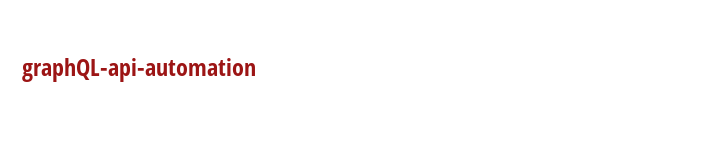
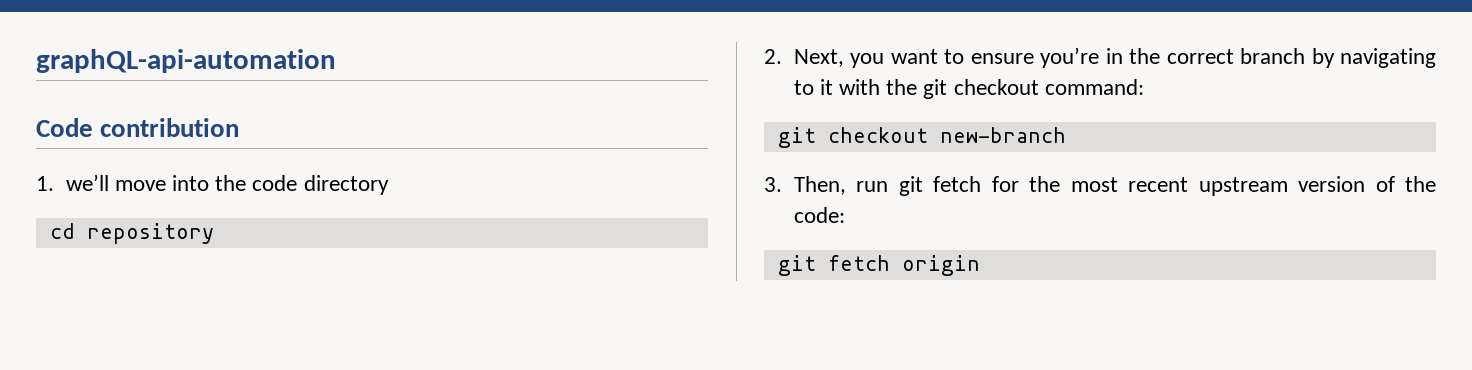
(256, 70) none -> [36,118,240,137] [36,174,389,195] [49,223,214,244] [764,47,1436,68] [793,79,1144,99] [777,127,1066,148] [764,176,1436,196] [793,207,845,223] [777,255,980,276] // Code contribution // 1. we’ll move into the code directory // cd repository // 2. Next, you want to ensure you’re in the correct branch by navigating to it with the git checkout command: // git checkout new-branch // 3. Then, run git fetch for the most recent upstream version of the code: // git fetch origin

